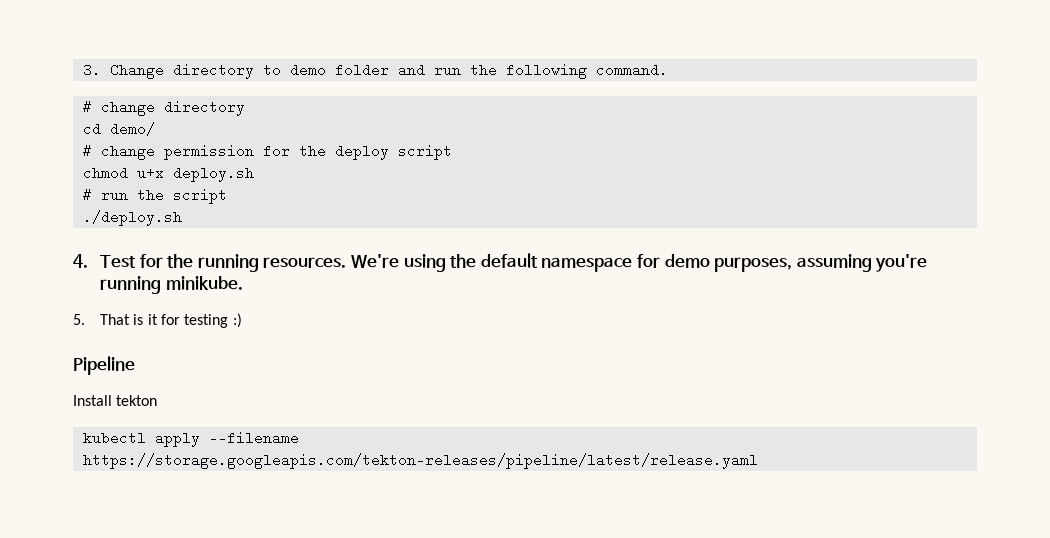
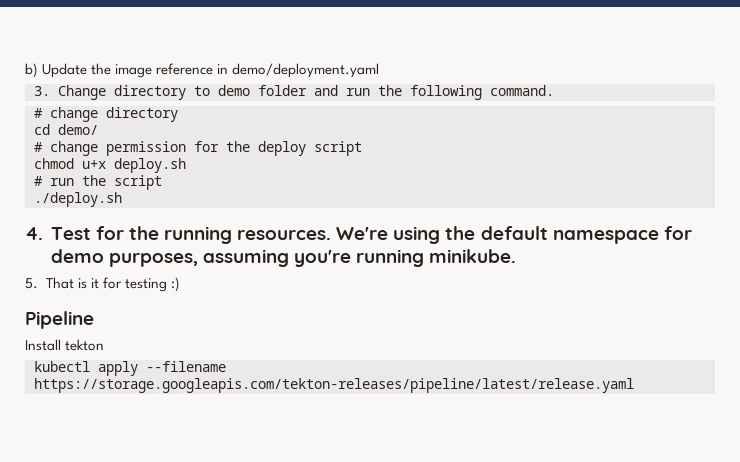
(82, 70) none -> [25,63,380,78] b) Update the image reference in demo/deployment.yaml //

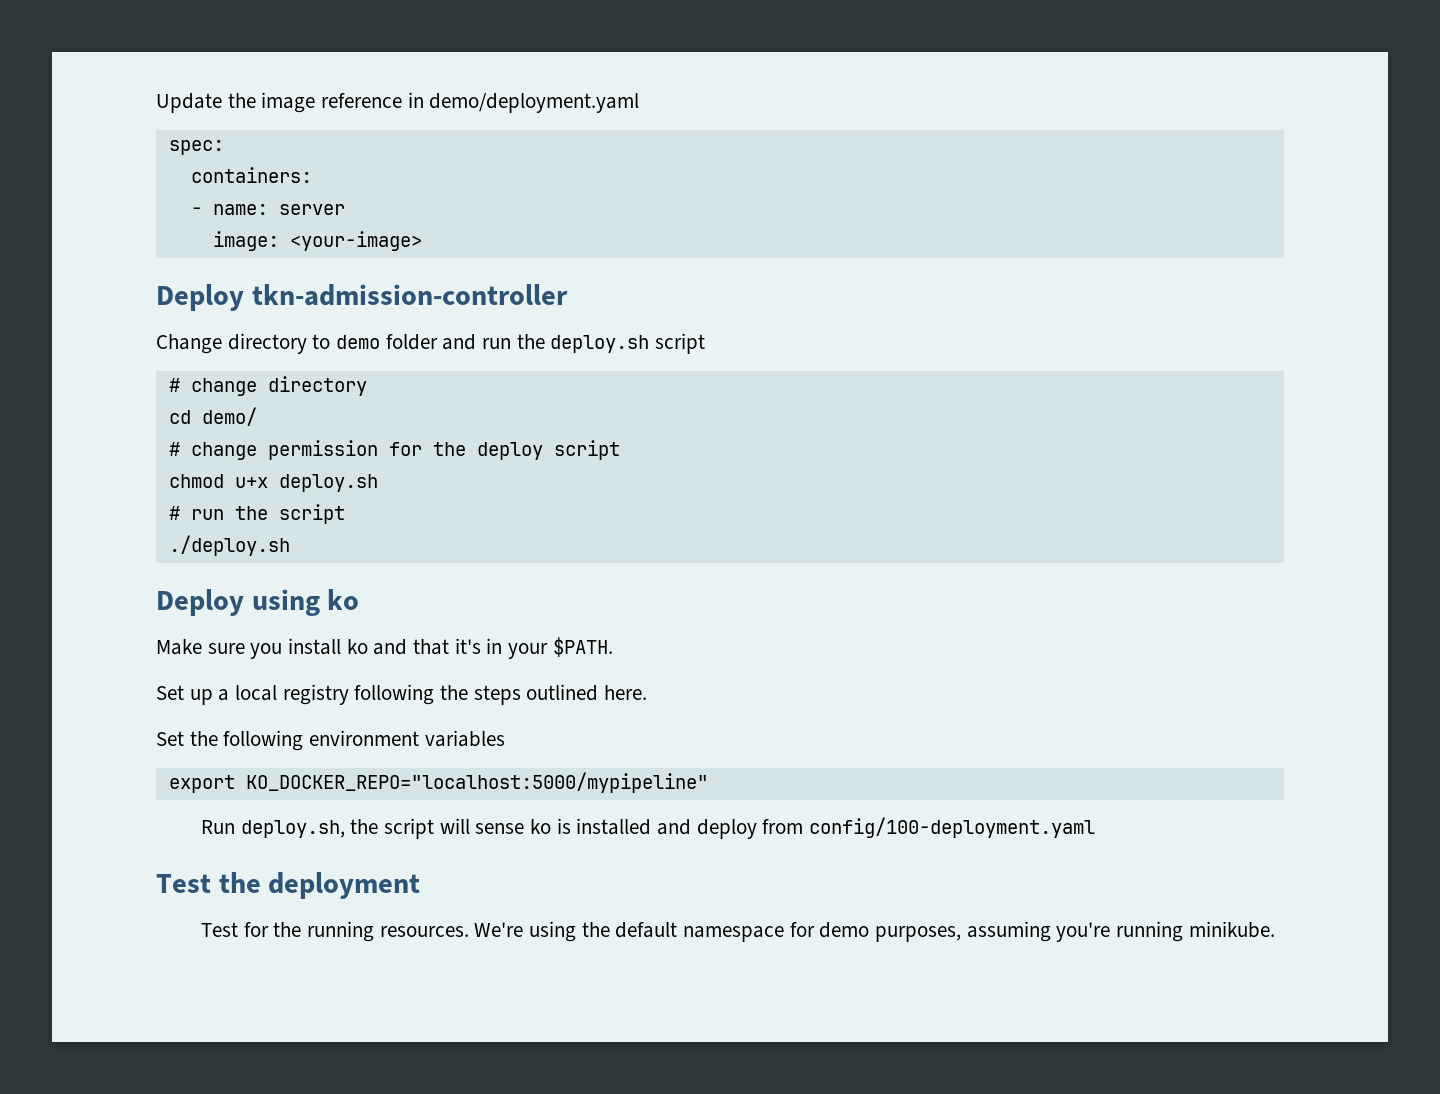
[25,63,38,78] b) -> (156, 103) none
[34,86,50,96] 3. -> [168,140,224,155] [190,167,312,183] [190,204,345,215] [212,231,422,251] [156,284,568,311] spec: // containers: // - name: server // image: <your-image> // Deploy tkn-admission-controller //
[409,85,554,100] following command. -> [550,333,706,354] deploy.sh script
[25,227,43,240] 4. -> [156,589,360,616] [156,637,613,659] [156,684,648,705] [156,730,505,751] [168,772,708,793] [200,817,1095,839] [156,872,421,899] Deploy using ko // Make sure you install ko and that it's in your $PATH. // Set up a local registry following the steps outlined here. // Set the following environment variables // export KO_DOCKER_REPO="localhost:5000/mypipeline" // Run deploy.sh, the script will sense ko is installed and deploy from config/100-deployment.yaml // Test the deployment //
[25,277,180,292] [25,311,94,329] [25,339,105,351] [34,361,226,376] [34,378,634,393] // 5. That is it for testing :) // Pipeline // Install tekton // kubectl apply --filename https://storage.googleapis.com/tekton-releases/pipeline/latest/release.yaml -> (1275, 929) none

